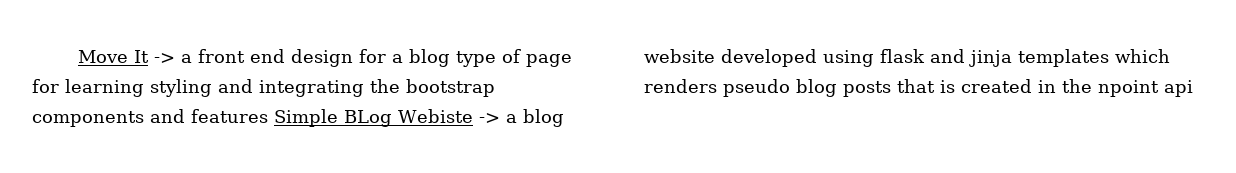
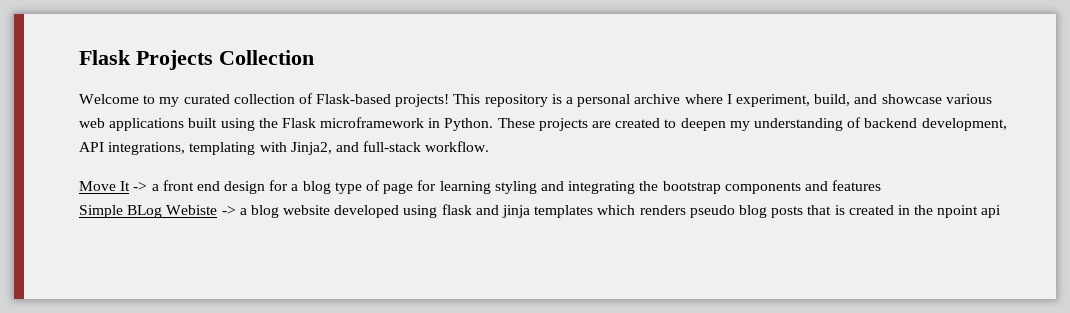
(77, 56) none -> [79,50,314,70] [79,93,992,107] [79,117,1007,131] [79,141,490,155] Flask Projects Collection // Welcome to my curated collection of Flask-based projects! This repository is a personal archive where I experiment, build, and showcase various web applications built using the Flask microframework in Python. These projects are created to deepen my understanding of backend development, API integrations, templating with Jinja2, and full-stack workflow. //
(268, 116) none -> (882, 185) //

